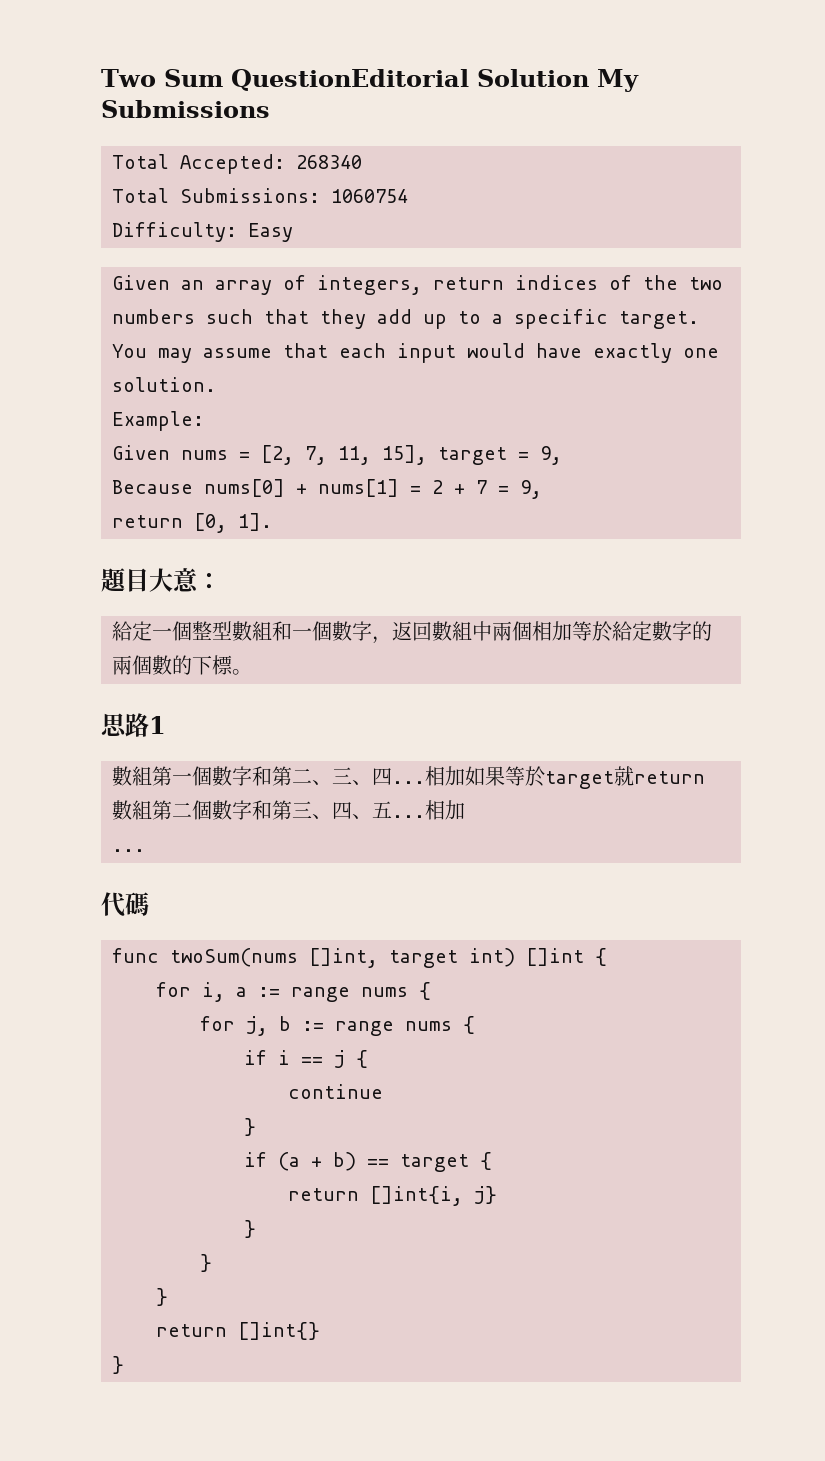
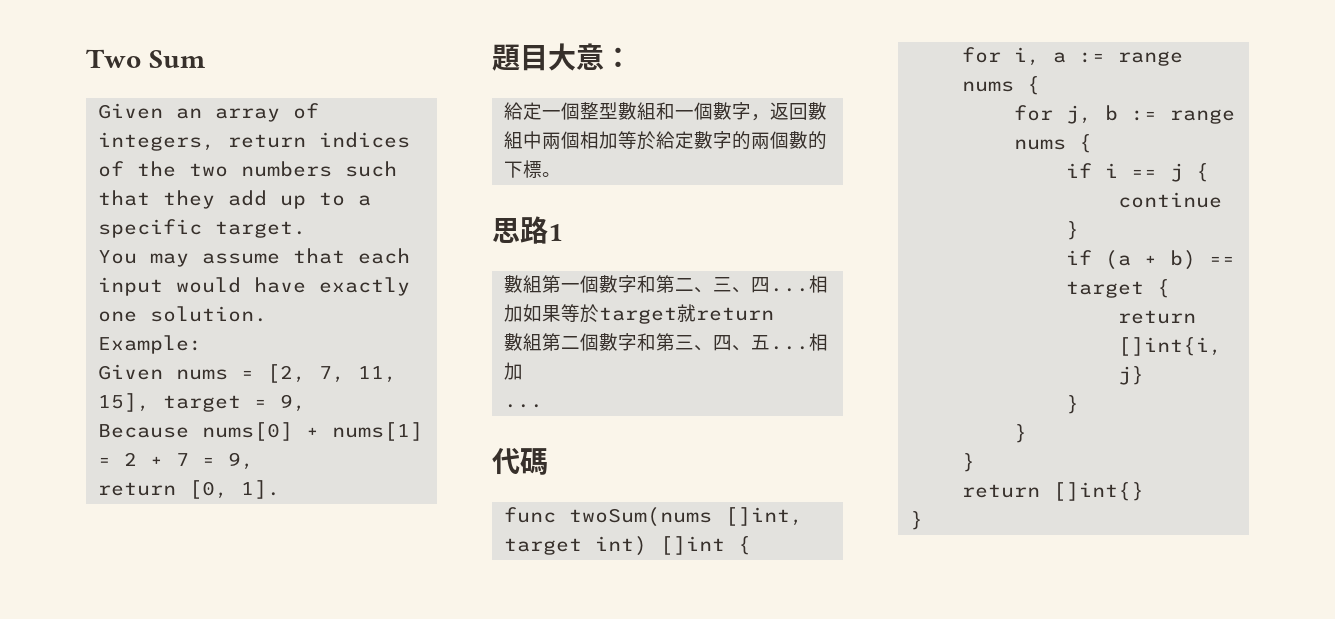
[230,69,639,92] [101,100,270,118] [112,154,363,174] [112,188,409,203] [112,222,294,242] QuestionEditorial Solution My Submissions // Total Accepted: 268340 // Total Submissions: 1060754 // Difficulty: Easy -> (205, 59) none

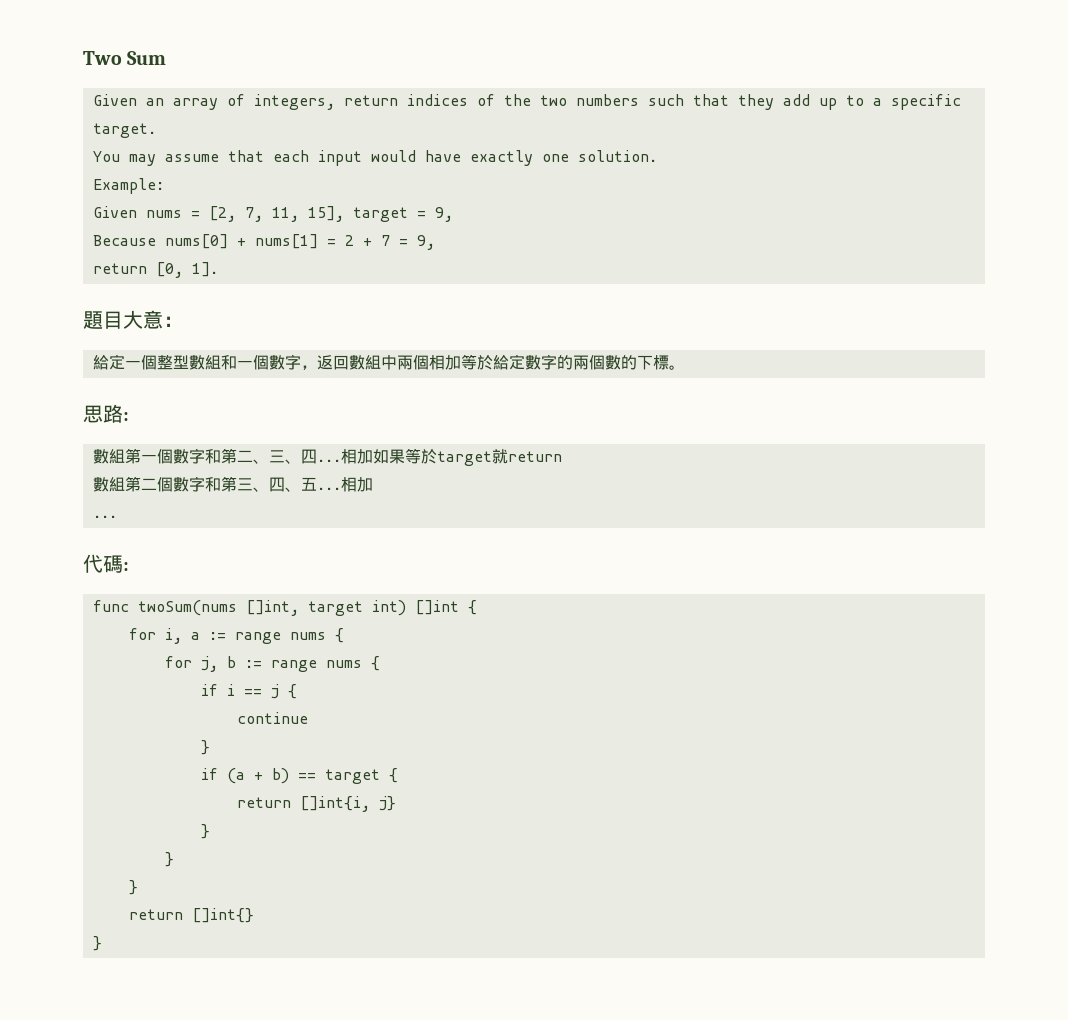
[548,224,562,241] 1 -> [123,412,129,421] :
(548, 461) none -> [123,562,129,571] :

